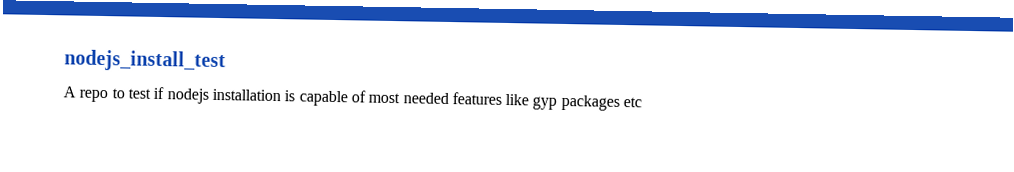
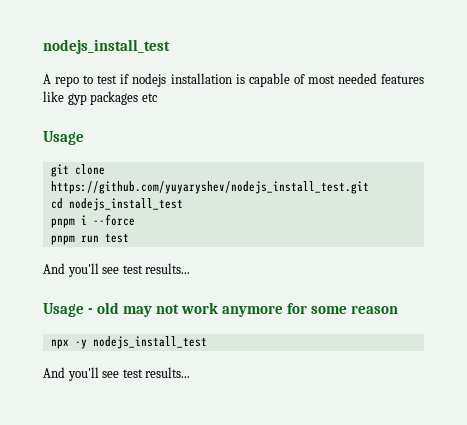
(643, 102) none -> [43,131,84,145] [50,164,105,177] [50,181,369,194] [50,198,183,211] [50,214,135,228] [50,233,129,245] [43,263,191,277] [43,302,399,317] [50,336,207,349] [43,367,191,381] // Usage // git clone https://github.com/yuyaryshev/nodejs_install_test.git // cd nodejs_install_test // pnpm i --force // pnpm run test // And you'll see test results... // Usage - old may not work anymore for some reason // npx -y nodejs_install_test // And you'll see test results...

